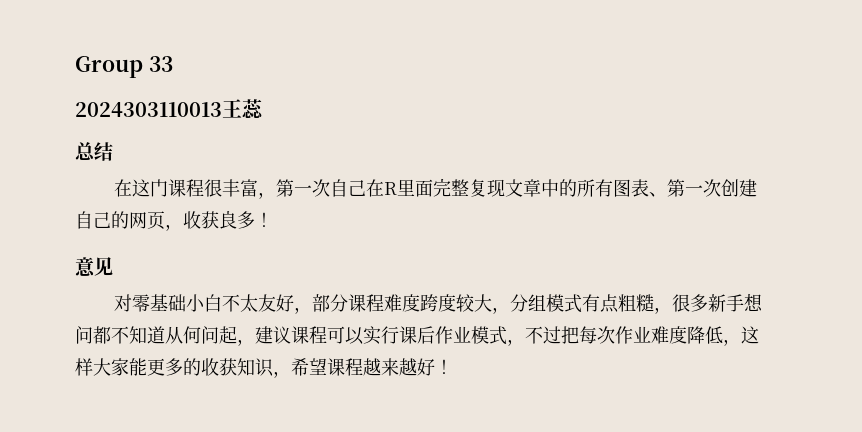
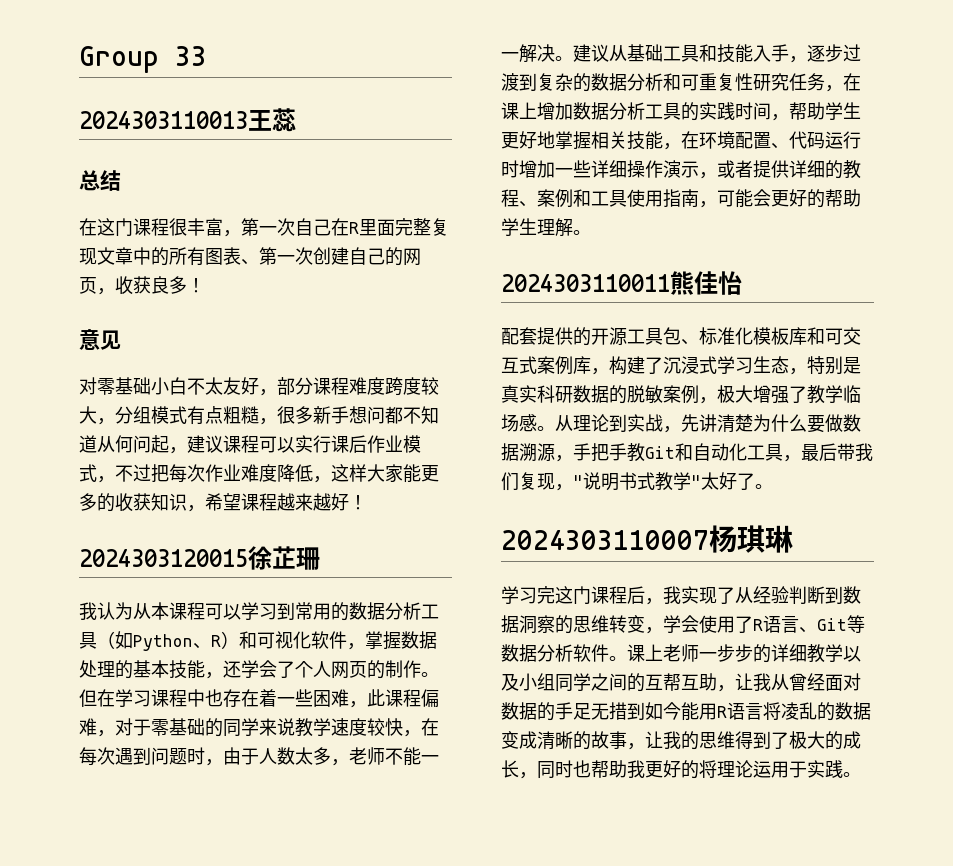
(453, 366) none -> [79,546,320,570] [79,602,439,621] [79,631,437,651] [79,660,439,679] [79,689,439,708] [79,718,439,737] [79,747,439,766] [501,44,861,63] [501,73,861,92] [501,102,861,121] [501,131,861,150] [501,160,861,179] [501,189,861,208] [501,218,591,237] [501,271,742,295] [501,327,861,346] [501,356,861,375] [501,385,861,404] [501,414,861,433] [501,443,873,462] [501,472,773,491] [501,525,793,553] [501,586,861,605] [501,615,865,634] [501,644,861,663] [501,673,861,692] [501,702,871,721] [501,731,861,750] [501,760,861,779] // 2024303120015徐芷珊 // 我认为从本课程可以学习到常用的数据分析工具（如Python、R）和可视化软件，掌握数据处理的基本技能，还学会了个人网页的制作。但在学习课程中也存在着一些困难，此课程偏难，对于零基础的同学来说教学速度较快，在每次遇到问题时，由于人数太多，老师不能一一解决。建议从基础工具和技能入手，逐步过渡到复杂的数据分析和可重复性研究任务，在课上增加数据分析工具的实践时间，帮助学生更好地掌握相关技能，在环境配置、代码运行时增加一些详细操作演示，或者提供详细的教程、案例和工具使用指南，可能会更好的帮助学生理解。 // 2024303110011熊佳怡 // 配套提供的开源工具包、标准化模板库和可交互式案例库，构建了沉浸式学习生态，特别是真实科研数据的脱敏案例，极大增强了教学临场感。从理论到实战，先讲清楚为什么要做数据溯源，手把手教Git和自动化工具，最后带我们复现，"说明书式教学"太好了。 // 2024303110007杨琪琳 // 学习完这门课程后，我实现了从经验判断到数据洞察的思维转变，学会使用了R语言、Git等数据分析软件。课上老师一步步的详细教学以及小组同学之间的互帮互助，让我从曾经面对数据的手足无措到如今能用R语言将凌乱的数据变成清晰的故事，让我的思维得到了极大的成长，同时也帮助我更好的将理论运用于实践。

